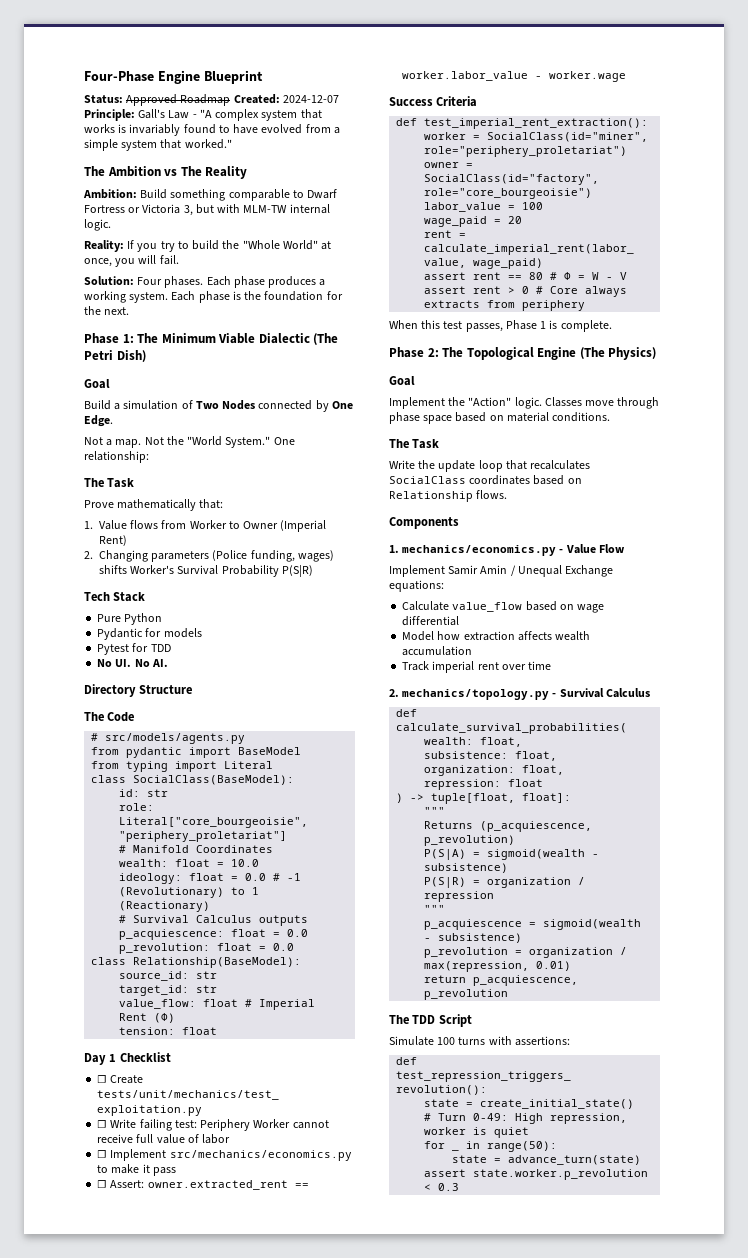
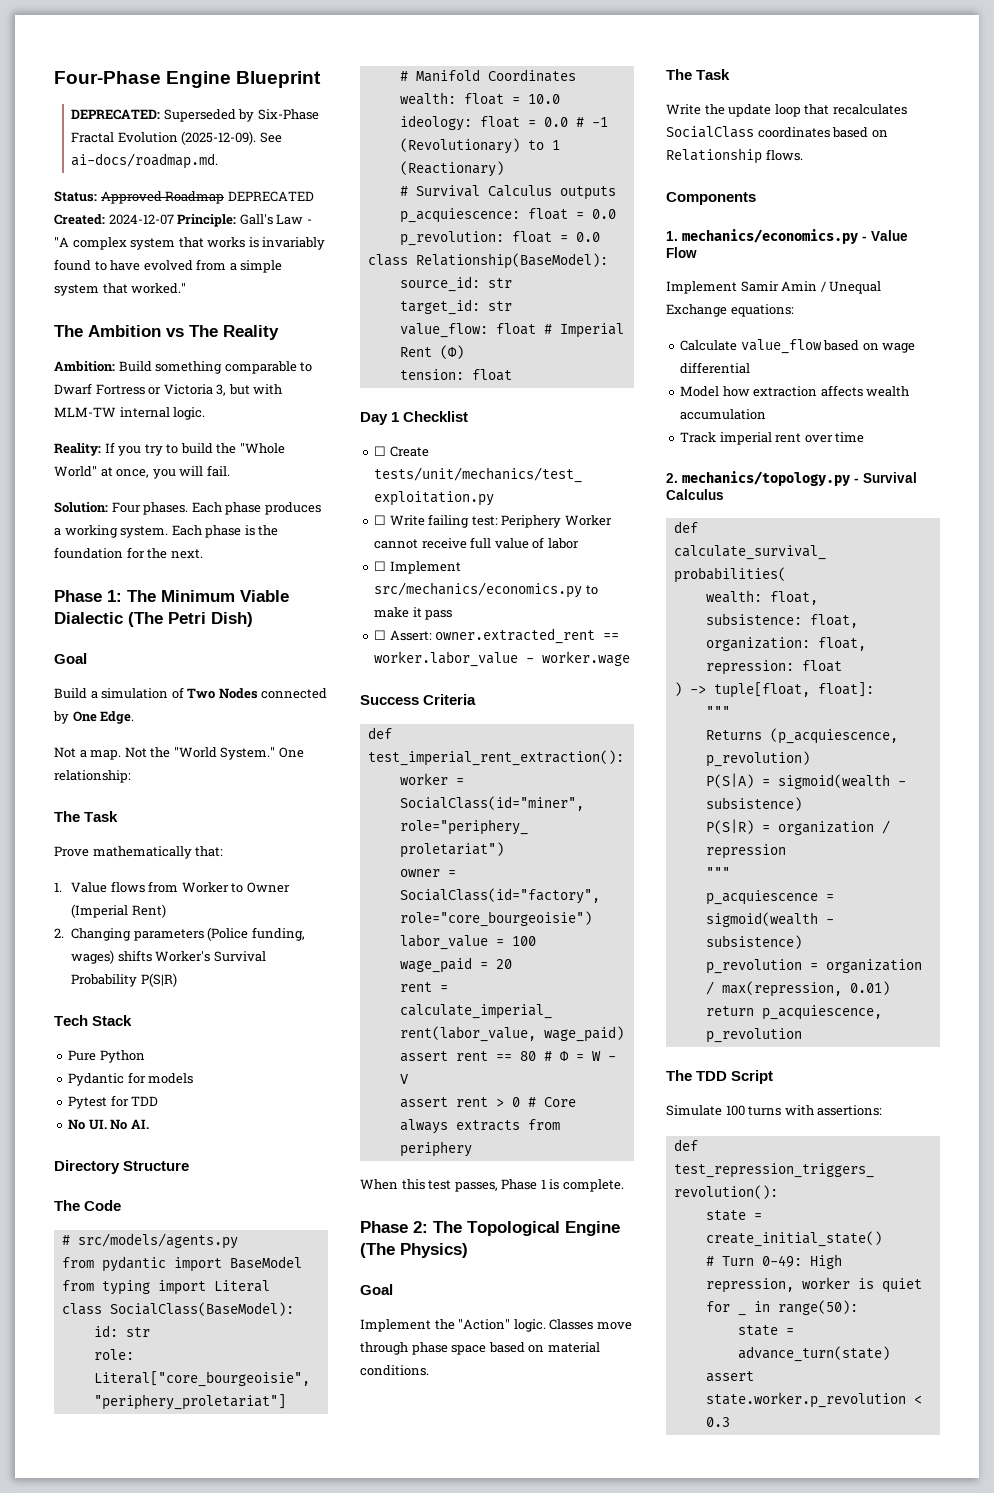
(263, 77) none -> [71,109,319,122] [71,131,282,145] [71,153,219,169] // DEPRECATED: Superseded by Six-Phase Fractal Evolution (2025-12-09). See ai-docs/roadmap.md.
(231, 100) none -> [227,191,314,202] DEPRECATED

